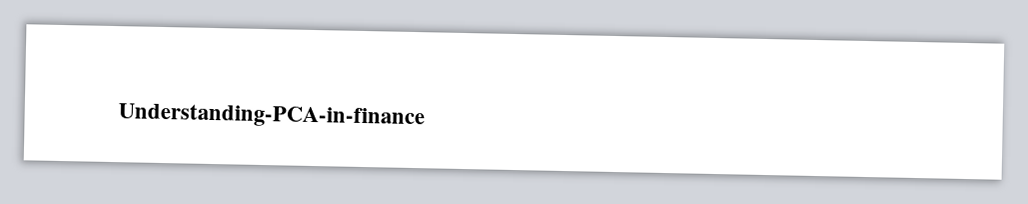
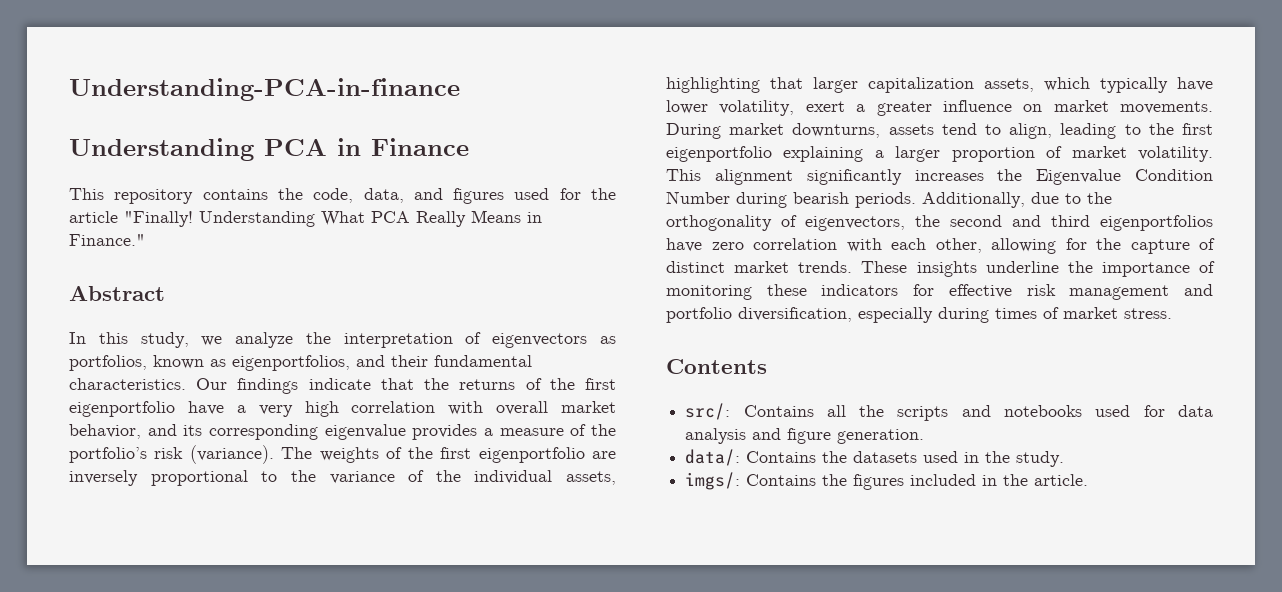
(425, 116) none -> [69,138,469,161] [69,188,617,204] [69,210,542,227] [69,234,145,246] [69,286,165,301] [69,332,616,348] [69,355,532,371] [69,378,616,394] [69,401,616,417] [69,424,616,440] [69,445,617,464] [69,470,616,486] [666,77,1213,93] [666,100,1213,116] [666,123,1213,139] [666,146,1213,162] [666,169,1213,185] [666,191,1112,208] [666,215,1213,231] [666,238,1215,254] [666,261,1215,277] [666,284,1213,300] [666,307,1172,323] [666,359,767,374] [685,403,1213,421] [685,428,925,444] [685,449,1065,467] [685,472,1089,490] // Understanding PCA in Finance // This repository contains the code, data, and figures used for the article "Finally! Understanding What PCA Really Means in Finance." // Abstract // In this study, we analyze the interpretation of eigenvectors as portfolios, known as eigenportfolios, and their fundamental characteristics. Our findings indicate that the returns of the first eigenportfolio have a very high correlation with overall market behavior, and its corresponding eigenvalue provides a measure of the portfolio’s risk (variance). The weights of the first eigenportfolio are inversely proportional to the variance of the individual assets, highlighting that larger capitalization assets, which typically have lower volatility, exert a greater influence on market movements. During market downturns, assets tend to align, leading to the first eigenportfolio explaining a larger proportion of market volatility. This alignment significantly increases the Eigenvalue Condition Number during bearish periods. Additionally, due to the orthogonality of eigenvectors, the second and third eigenportfolios have zero correlation with each other, allowing for the capture of distinct market trends. These insights underline the importance of monitoring these indicators for effective risk management and portfolio diversification, especially during times of market stress. // Contents // src/: Contains all the scripts and notebooks used for data analysis and figure generation. // data/: Contains the datasets used in the study. // imgs/: Contains the figures included in the article.

